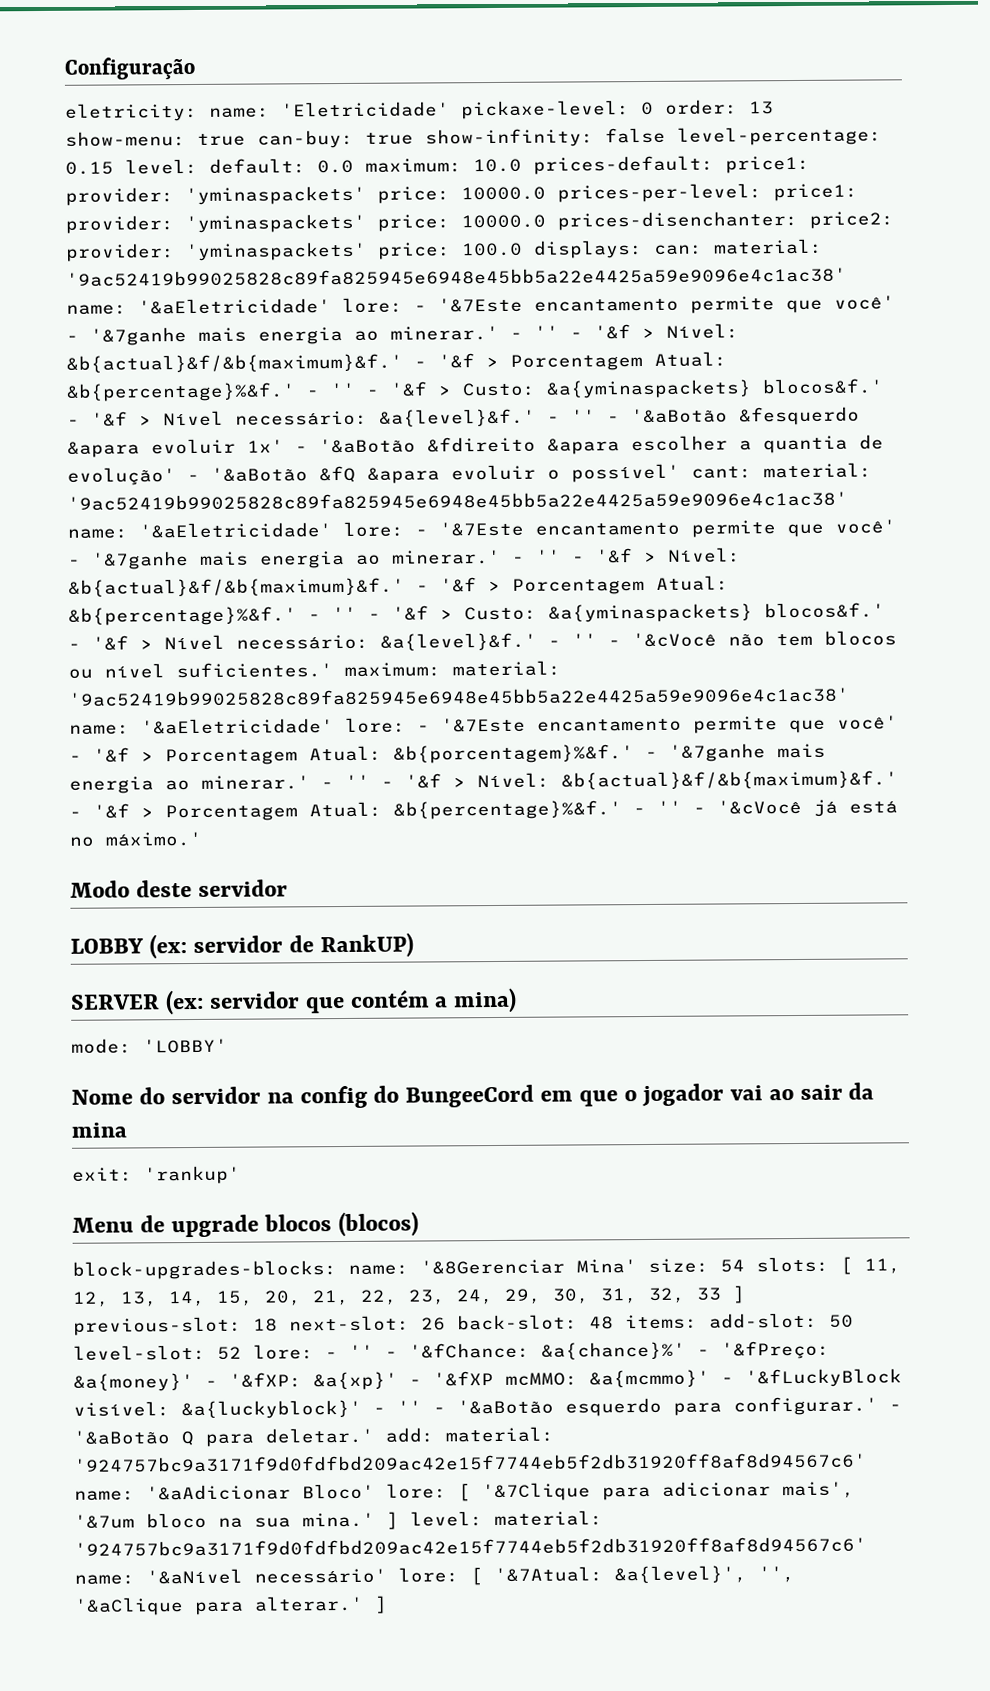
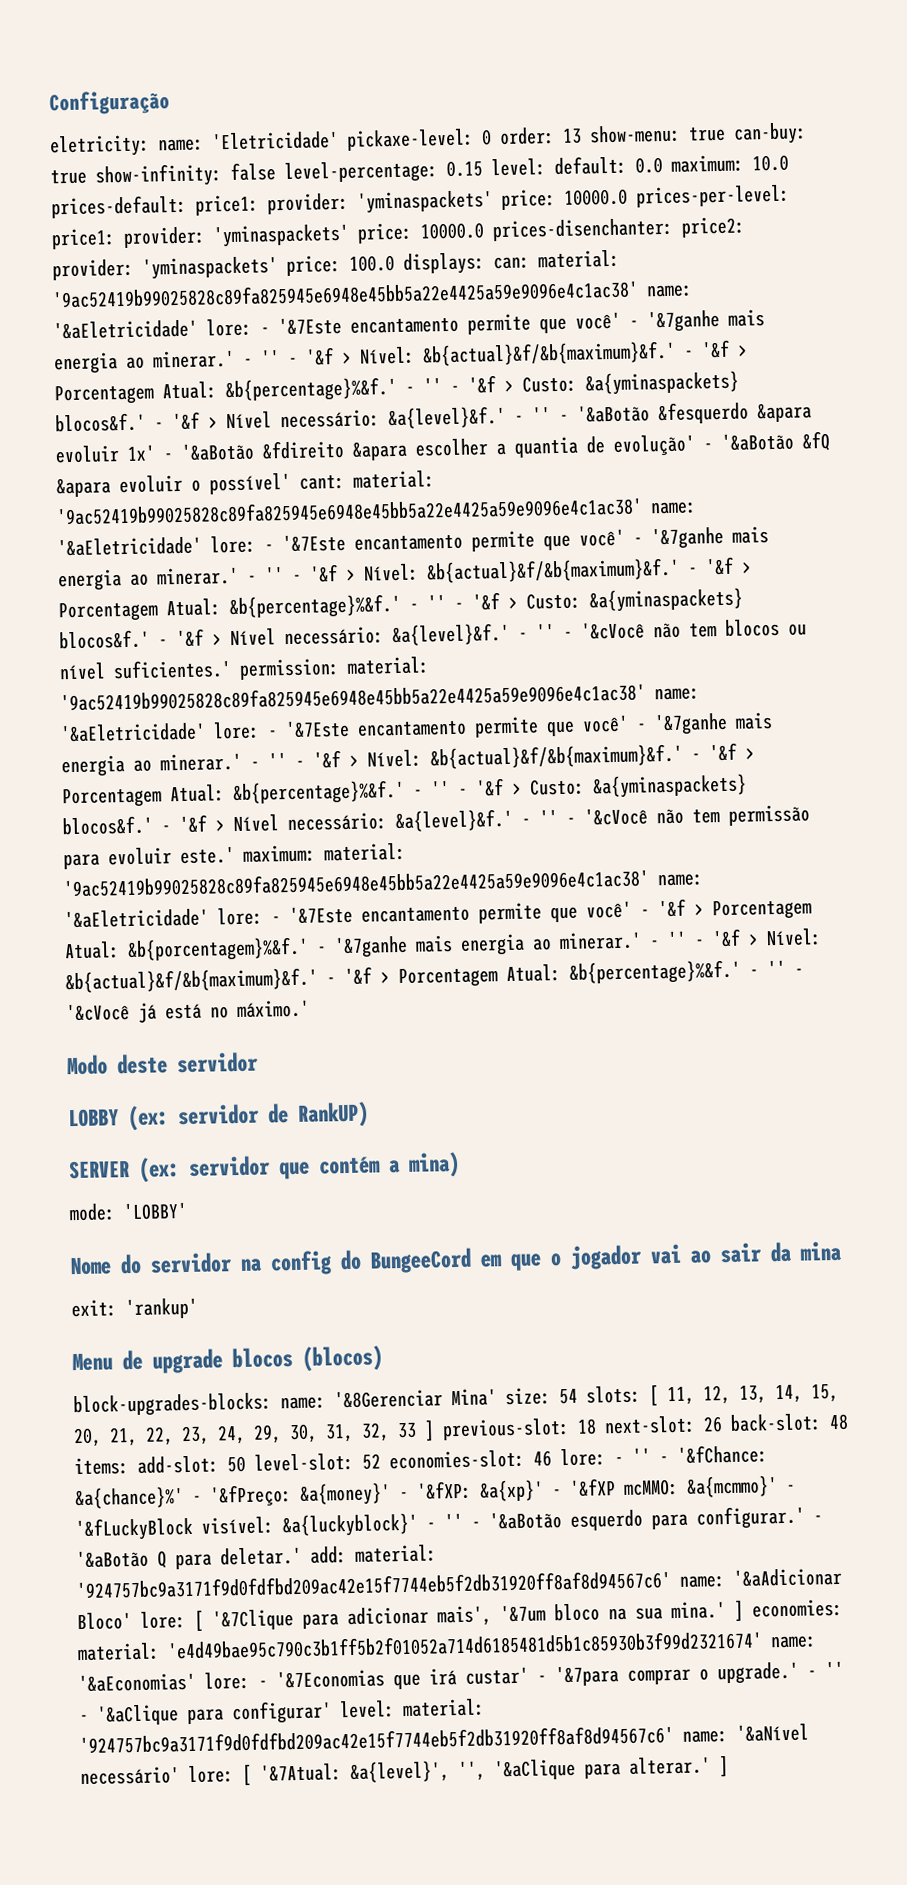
(333, 670) none -> [239,656,430,680] [60,682,700,712] [60,712,773,743] [61,742,755,778] [62,773,747,809] [62,804,810,836] [63,846,235,870] permission: material: '9ac52419b99025828c89fa825945e6948e45bb5a22e4425a59e9096e4c1ac38' name: '&aEletricidade' lore: - '&7Este encantamento permite que você' - '&7ganhe mais energia ao minerar.' - '' - '&f > Nível: &b{actual}&f/&b{maximum}&f.' - '&f > Porcentagem Atual: &b{percentage}%&f.' - '' - '&f > Custo: &a{yminaspackets} blocos&f.' - '&f > Nível necessário: &a{level}&f.' - '' - '&cVocê não tem permissão para evoluir este.'
(242, 1353) none -> [389,1449,552,1470] economies-slot: 46
(399, 1520) none -> [752,1598,843,1618] [77,1630,817,1662] [78,1660,844,1693] [79,1700,332,1726] economies: material: 'e4d49bae95c790c3b1ff5b2f01052a714d6185481d5b1c85930b3f99d2321674' name: '&aEconomias' lore: - '&7Economias que irá custar' - '&7para comprar o upgrade.' - '' - '&aClique para configurar'

